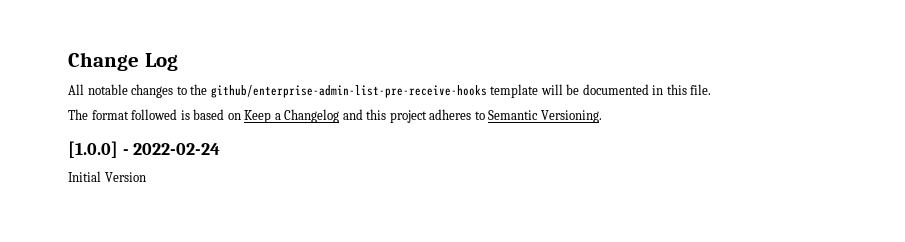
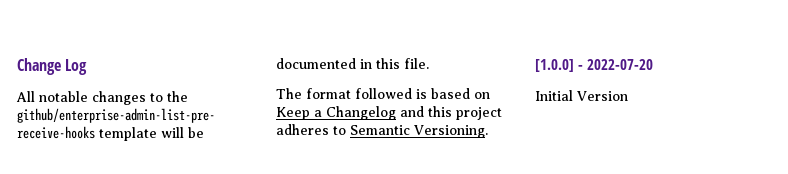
[133,143,221,155] 2022-02-24 -> [587,59,654,70] 2022-07-20

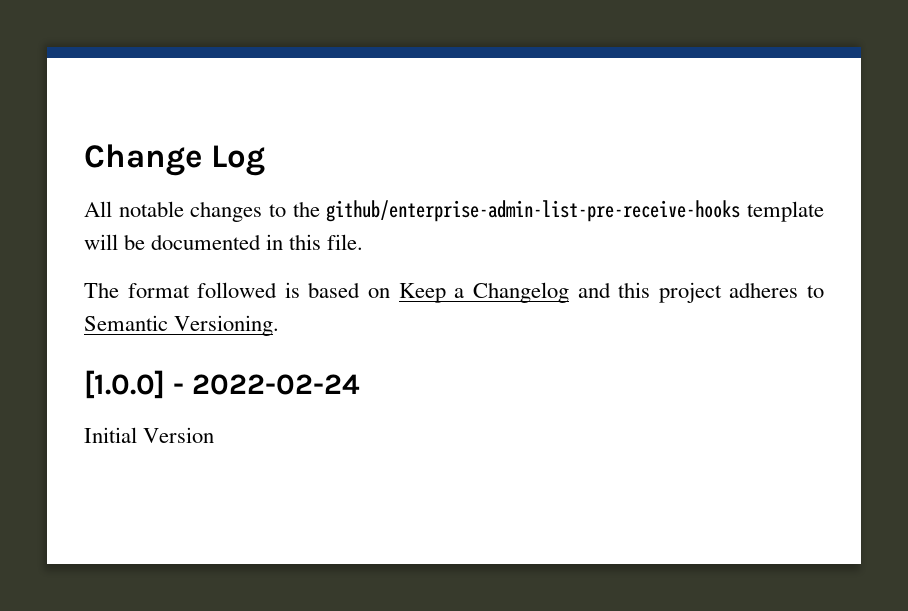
[587,59,654,70] 2022-07-20 -> [191,374,360,395] 2022-02-24

